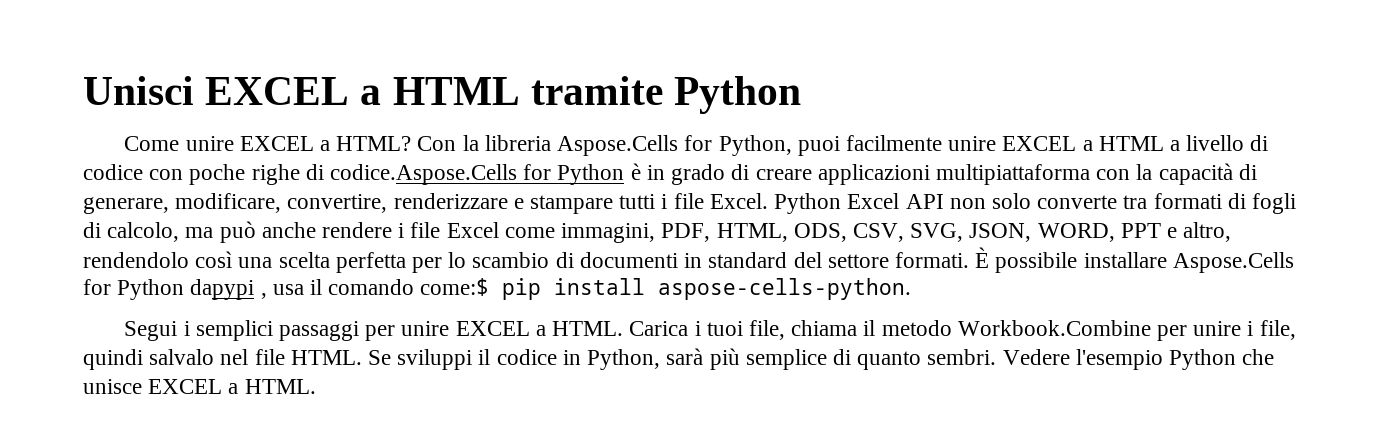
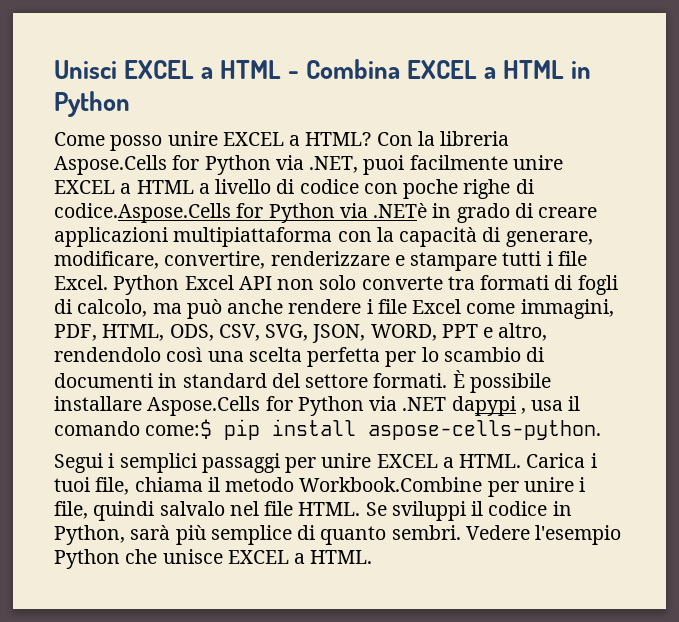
[530,76,663,105] tramite -> [288,59,592,79] - Combina EXCEL a HTML in
(180, 143) none -> [110,135,163,151] posso
[718,135,792,156] Python, -> [204,155,359,175] Python via .NET,
[630,163,641,180] è -> [339,203,428,218] via .NETè
(185, 289) none -> [369,396,447,411] via .NET

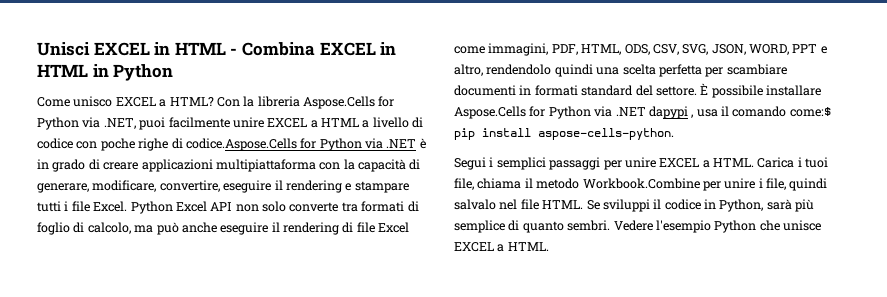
[201,67,214,79] a -> [154,42,171,55] in
[484,67,497,79] a -> [380,42,397,55] in
[110,131,218,151] posso unire -> [73,96,113,107] unisco
[373,203,428,218] .NETè -> [386,138,427,149] .NET è
[270,251,390,266] renderizzare -> [223,180,342,193] eseguire il rendering
[577,275,618,295] fogli -> [37,222,70,235] foglio
[288,299,373,314] rendere i -> [220,222,354,235] eseguire il rendering di
[166,347,203,362] così -> [554,64,593,77] quindi
[421,347,545,362] lo scambio di -> [726,64,787,75] scambiare
(178, 380) none -> [534,85,578,96] formati
[305,373,448,388] settore formati. -> [655,86,697,96] settore.

